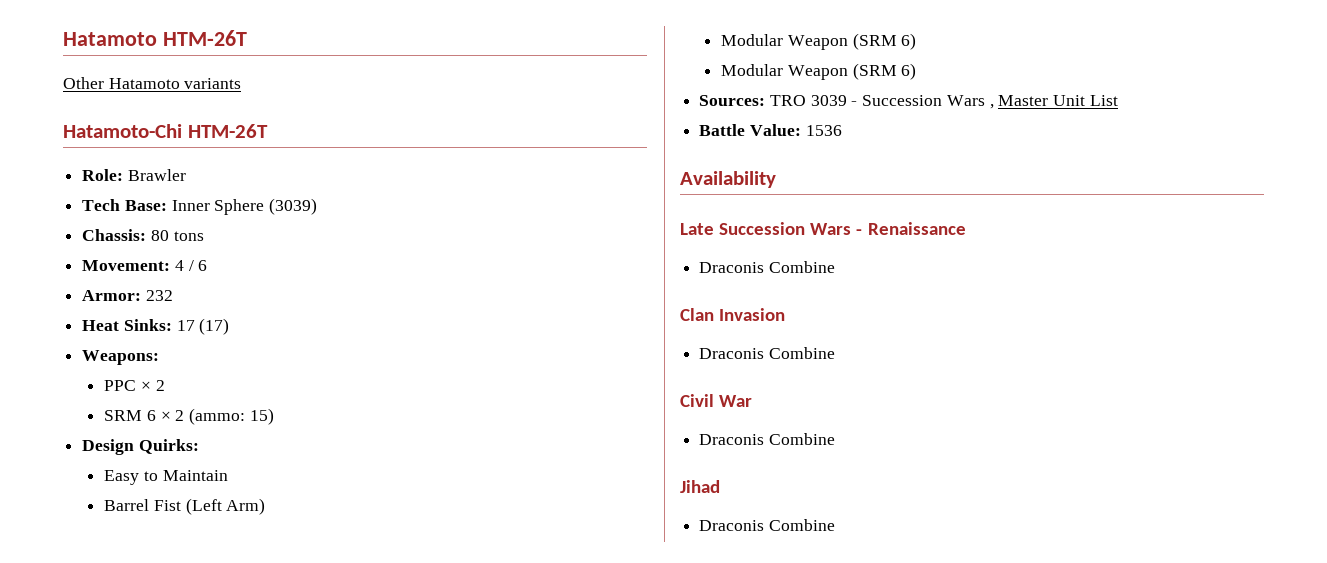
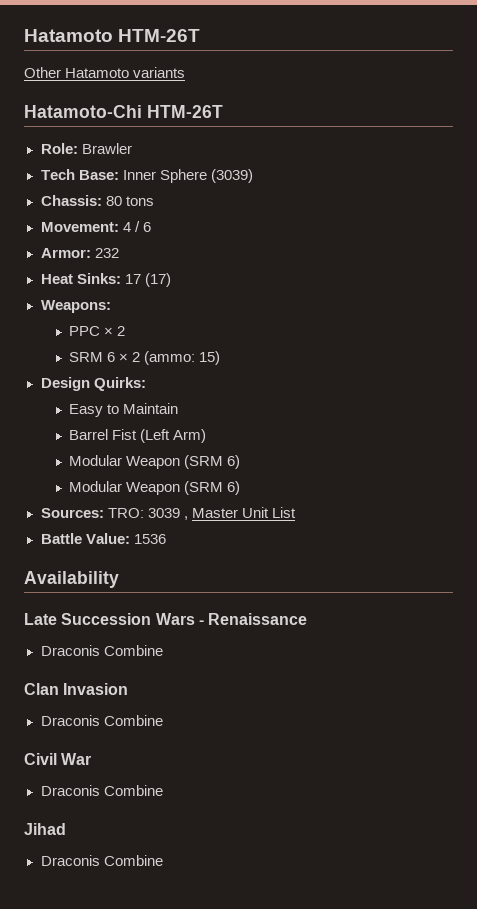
[769,95,985,106] TRO 3039 - Succession Wars -> [107,508,180,518] TRO: 3039

